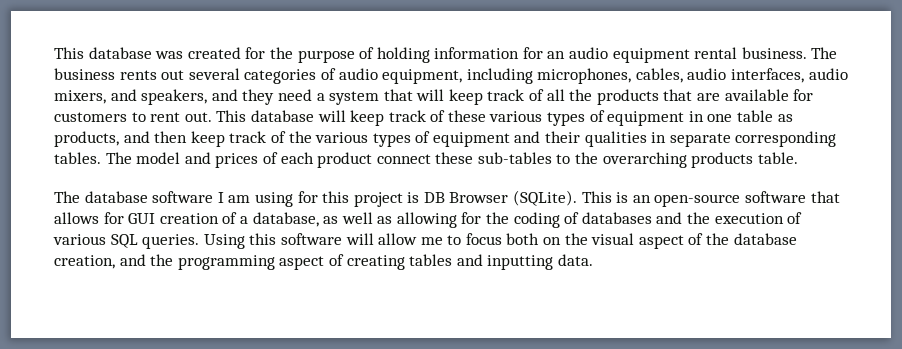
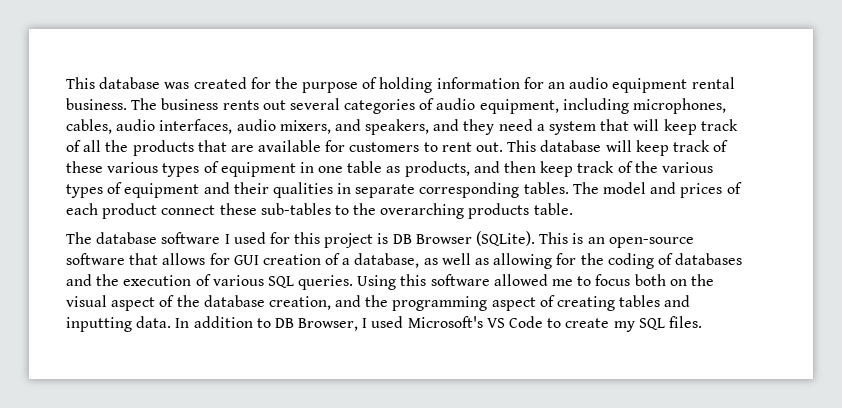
[228,192,293,207] am using -> [233,232,266,244] used
[345,233,418,245] will allow -> [493,274,548,286] allowed
(593, 260) none -> [175,316,702,332] In addition to DB Browser, I used Microsoft's VS Code to create my SQL files.

